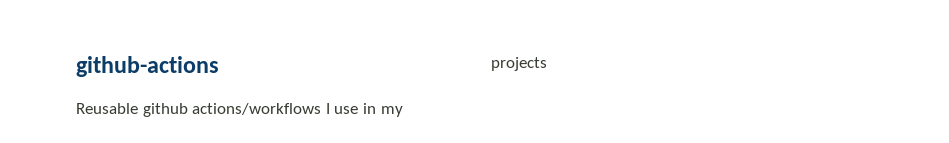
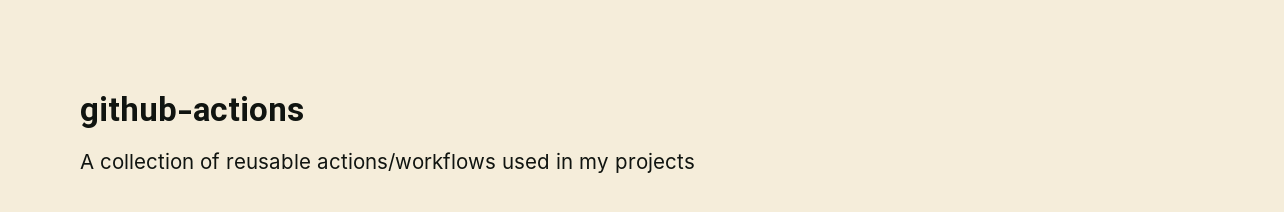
[76,103,359,117] Reusable github actions/workflows I use -> [80,152,550,171] A collection of reusable actions/workflows used

